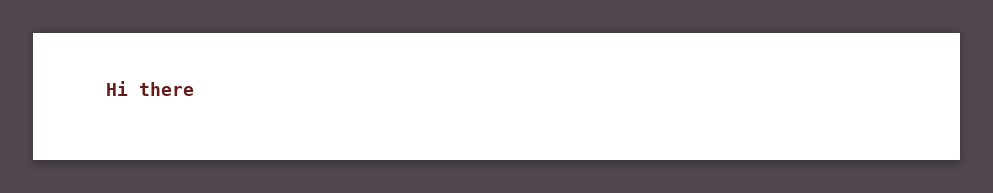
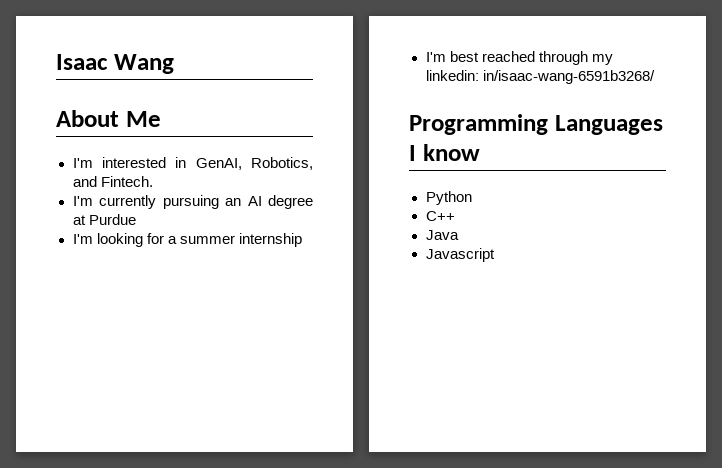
[106,81,194,96] Hi there -> [56,54,174,74] [56,110,161,127] [72,157,313,170] [72,176,153,187] [72,195,313,209] [72,214,136,225] [72,233,302,247] [425,51,613,65] [425,70,655,84] [409,114,663,135] [409,144,480,161] [425,191,472,205] [425,211,455,221] [425,230,459,240] [425,248,495,262] Isaac Wang // About Me // I'm interested in GenAI, Robotics, and Fintech. // I'm currently pursuing an AI degree at Purdue // I'm looking for a summer internship // I'm best reached through my linkedin: in/isaac-wang-6591b3268/ // Programming Languages I know // Python // C++ // Java // Javascript

